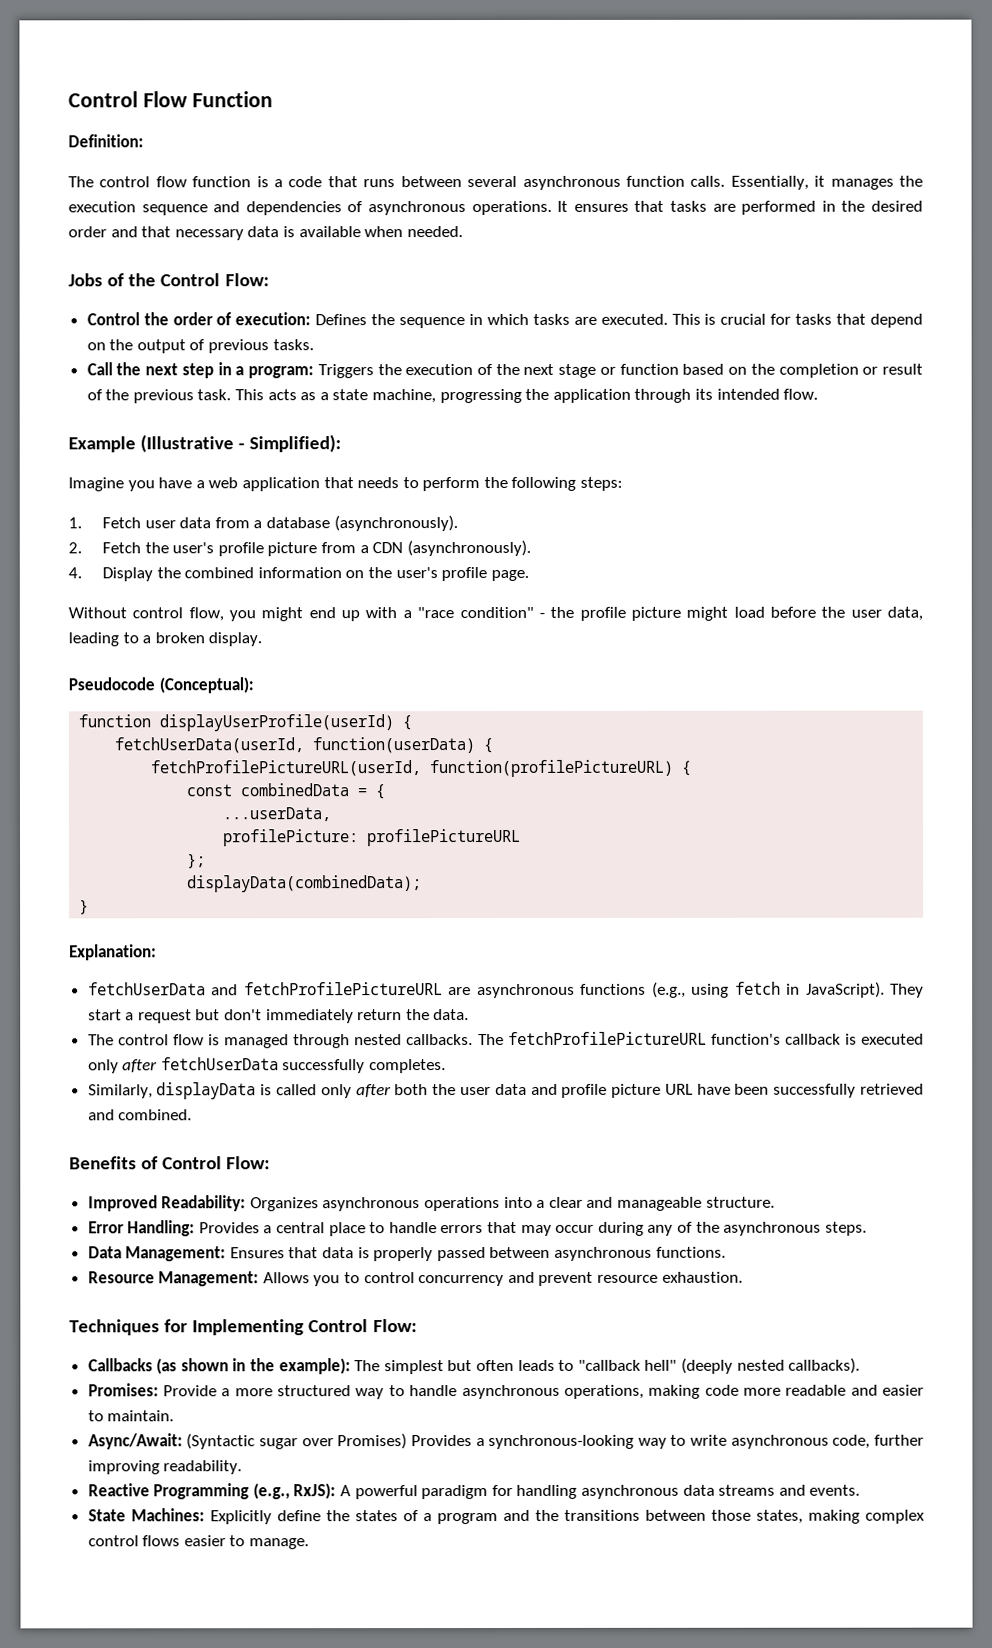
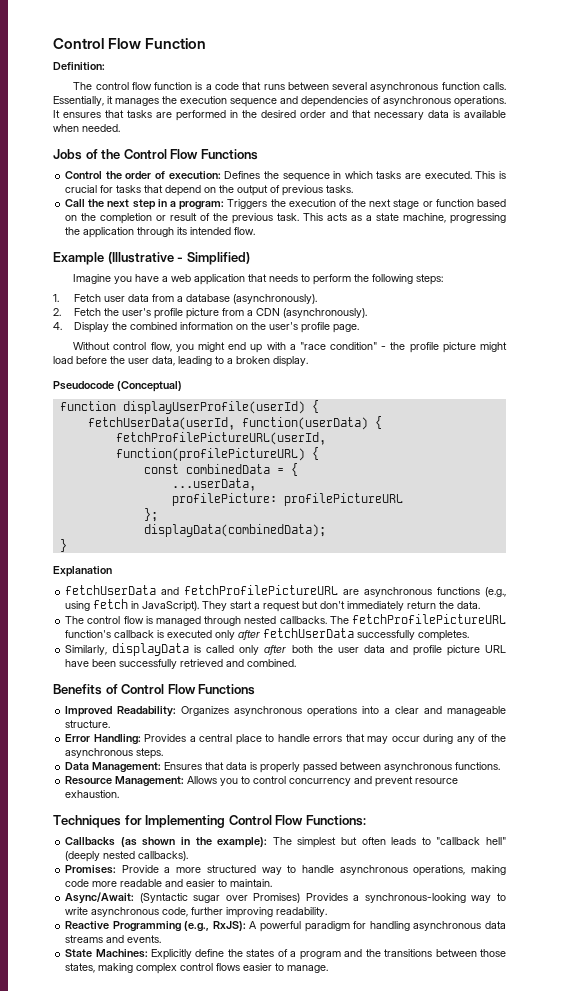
[224,273,269,287] Flow: -> [170,149,258,160] Flow Functions
[249,434,342,453] Simplified): -> [186,252,250,265] Simplified)
[158,677,254,694] (Conceptual): -> [116,381,182,392] (Conceptual)
[69,944,157,961] Explanation: -> [53,566,112,577] Explanation
[226,1156,271,1170] Flow: -> [167,684,256,695] Flow Functions
[372,1319,417,1333] Flow: -> [275,815,366,826] Flow Functions:

